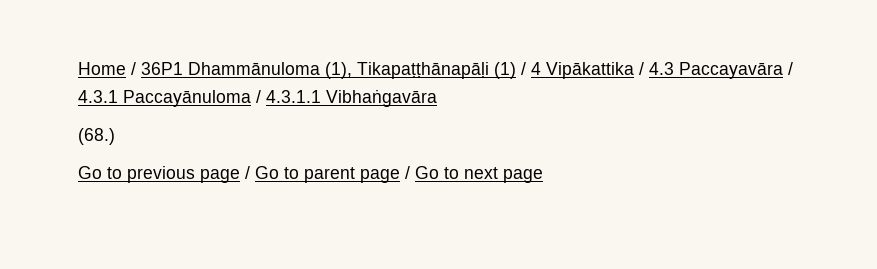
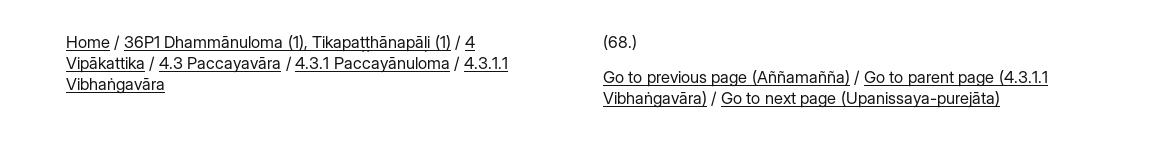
(240, 176) none -> [751,70,850,85] (Aññamañña)
(400, 176) none -> [998,70,1048,85] [603,91,707,108] (4.3.1.1 Vibhaṅgavāra)
(543, 176) none -> [840,91,1000,108] (Upanissaya-purejāta)

